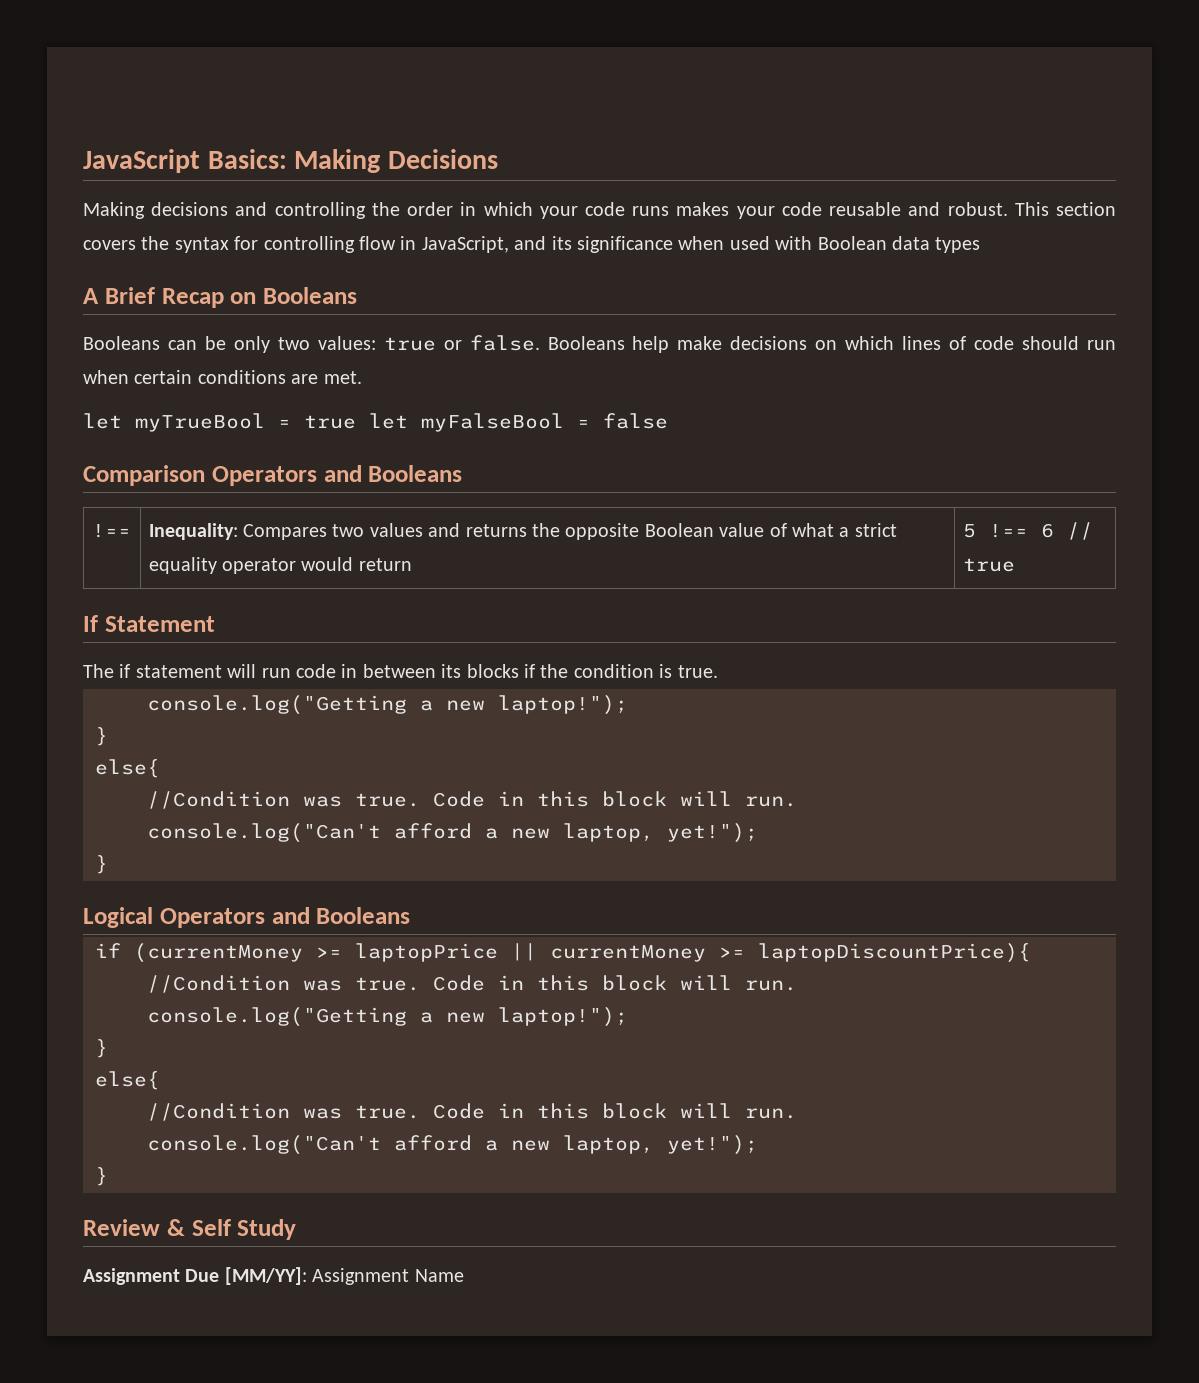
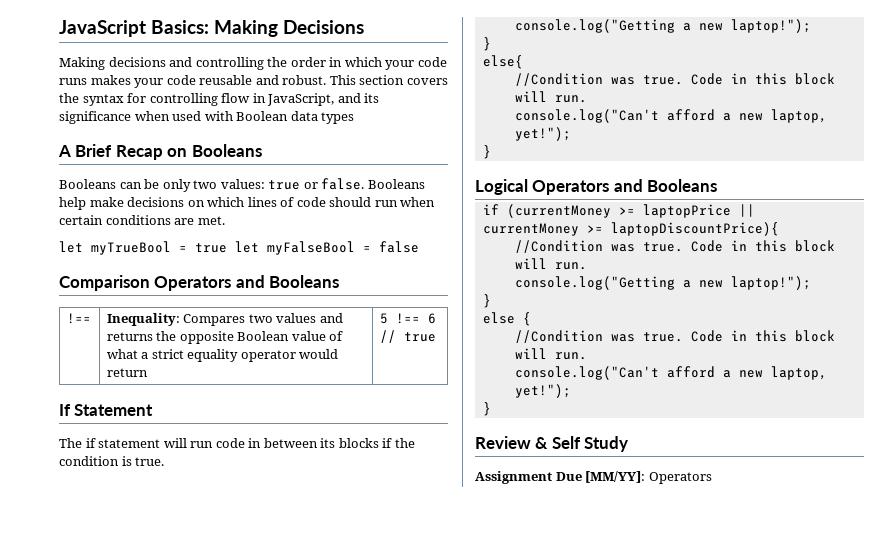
[95,1071,160,1090] else{ -> [482,312,531,326] else {
[312,1268,464,1285] Assignment Name -> [648,472,712,484] Operators

